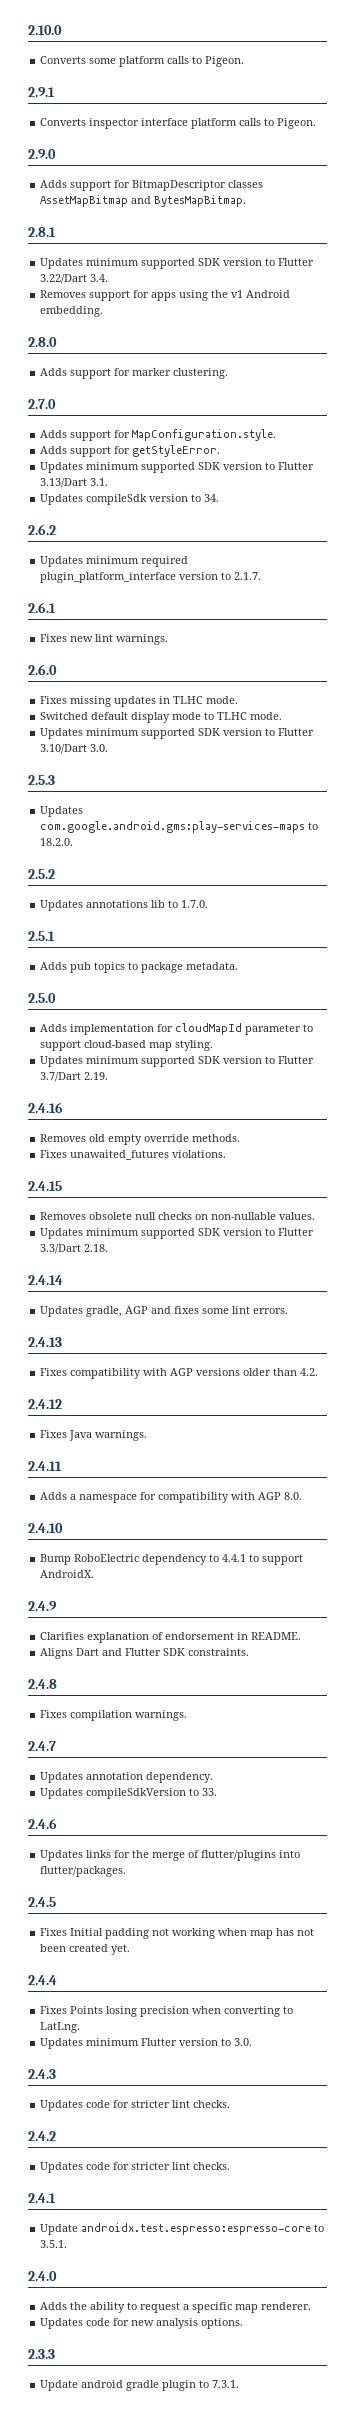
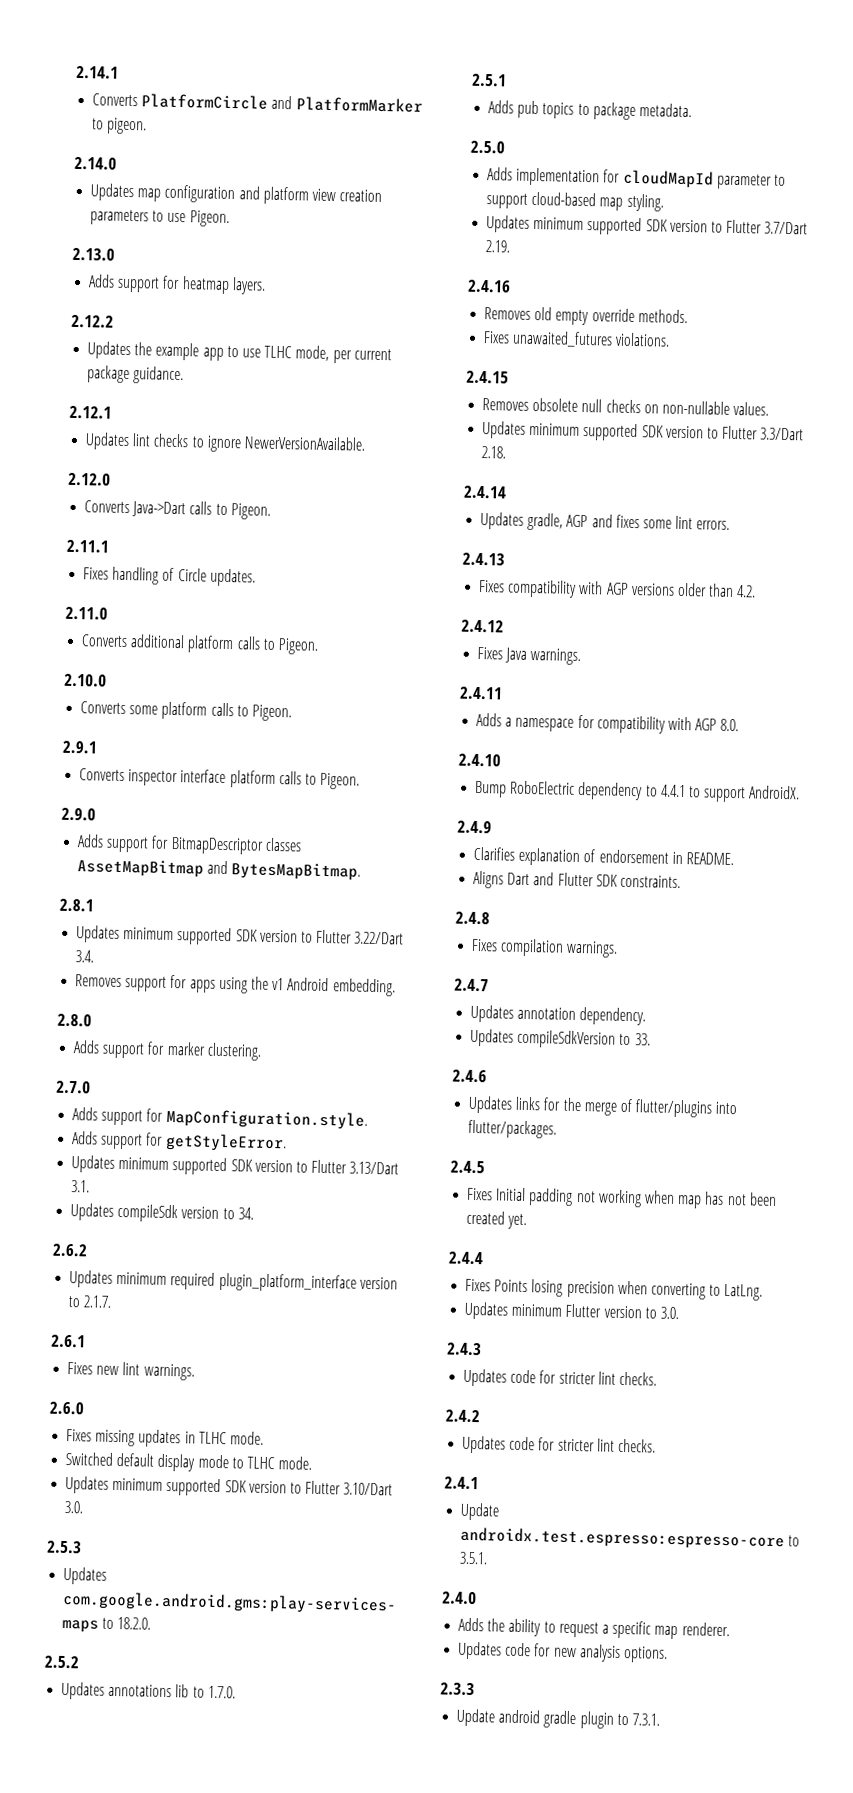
(28, 30) none -> [76,65,119,79] [92,93,423,113] [92,117,148,135] [74,156,117,170] [90,183,383,205] [90,209,230,227] [72,247,115,261] [88,274,266,295] [71,314,114,328] [87,341,392,364] [87,365,185,385] [69,405,112,419] [85,432,366,453] [68,472,111,486] [84,500,271,520] [66,539,109,553] [83,566,256,587] [65,606,108,620] [81,634,319,655] 2.14.1 // Converts PlatformCircle and PlatformMarker to pigeon. // 2.14.0 // Updates map configuration and platform view creation parameters to use Pigeon. // 2.13.0 // Adds support for heatmap layers. // 2.12.2 // Updates the example app to use TLHC mode, per current package guidance. // 2.12.1 // Updates lint checks to ignore NewerVersionAvailable. // 2.12.0 // Converts Java->Dart calls to Pigeon. // 2.11.1 // Fixes handling of Circle updates. // 2.11.0 // Converts additional platform calls to Pigeon. //

